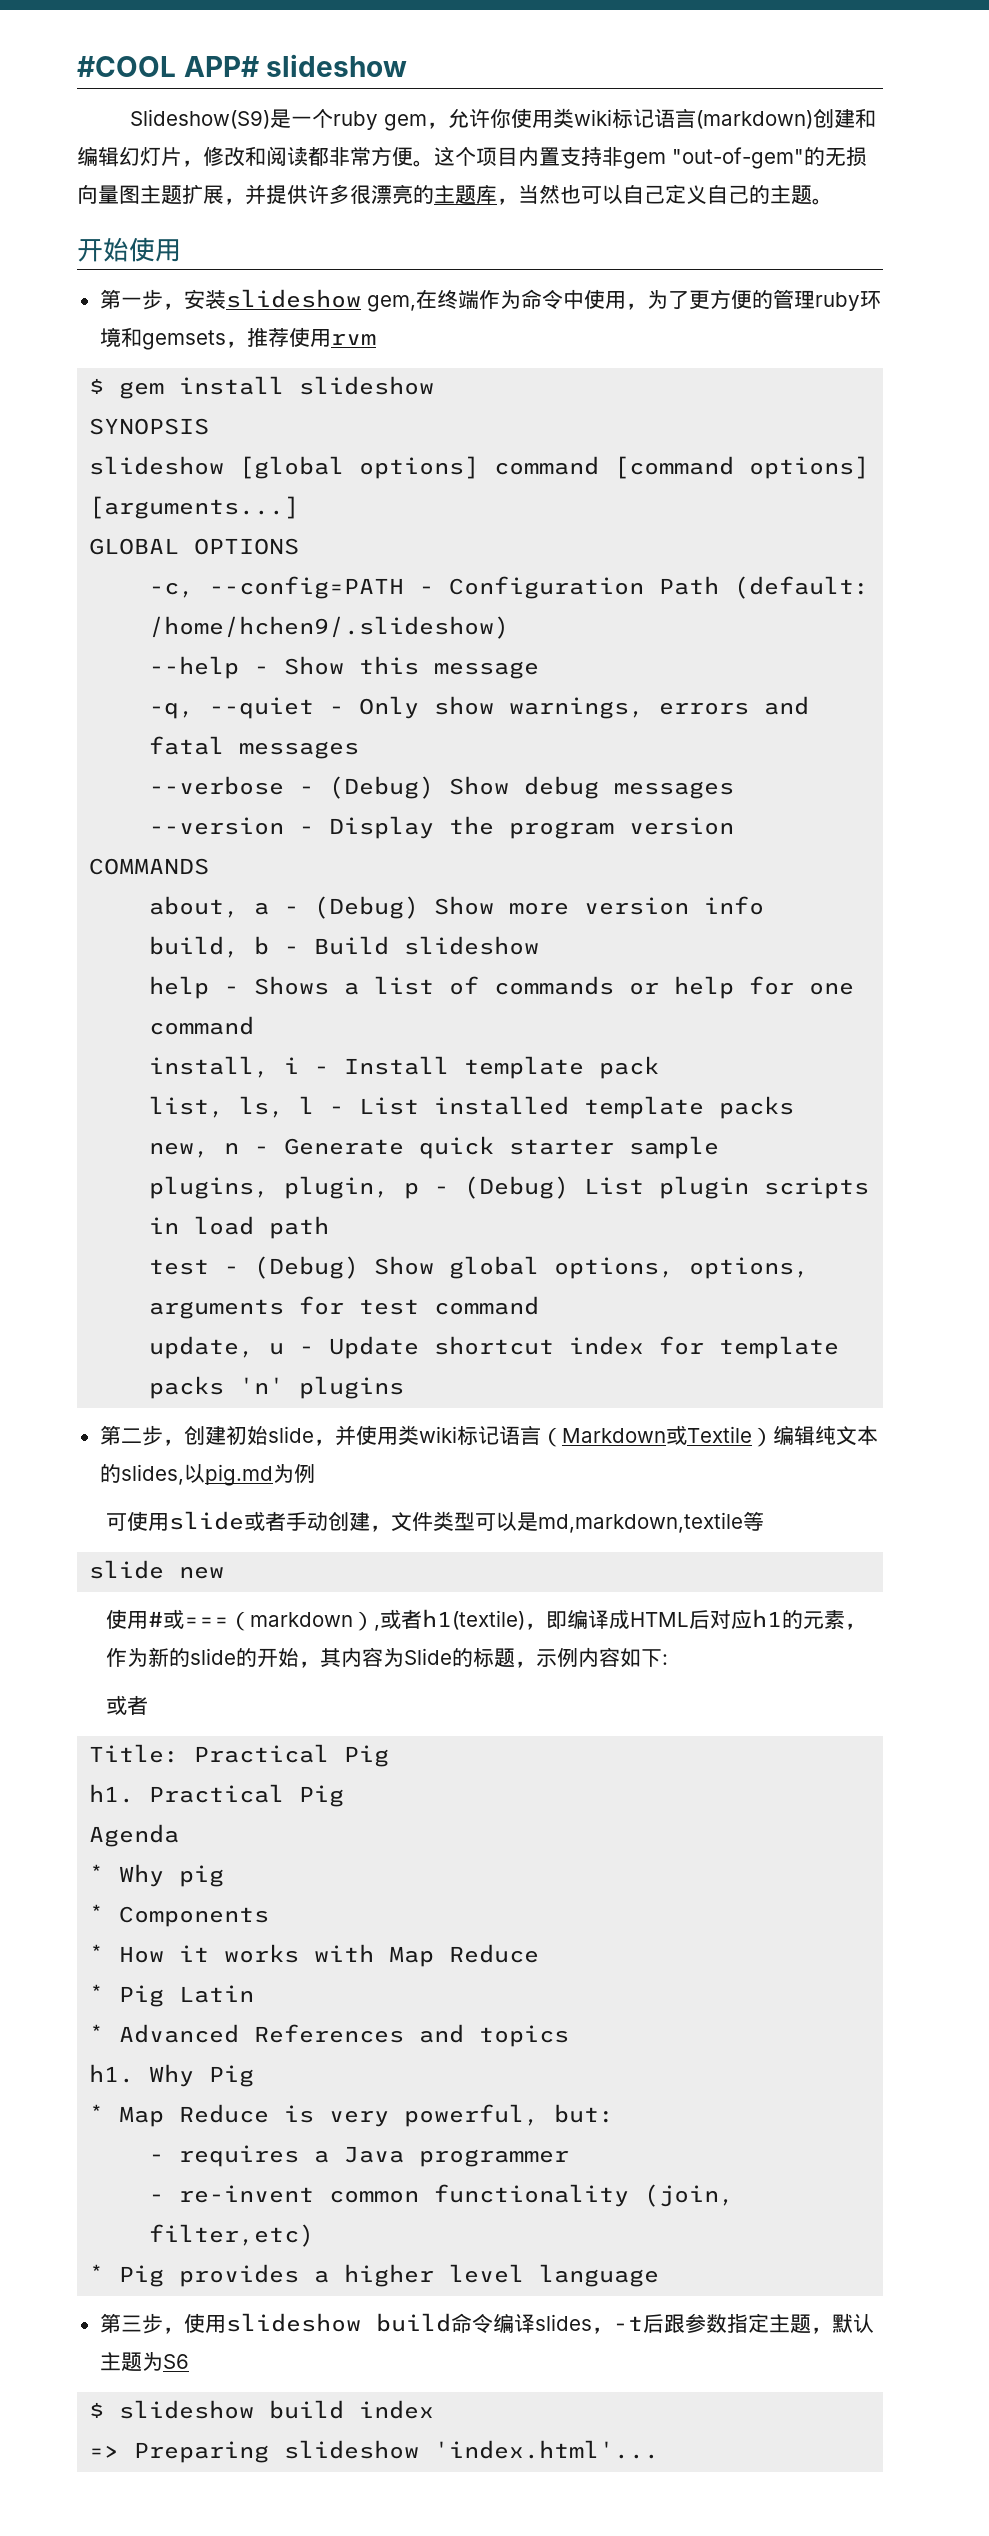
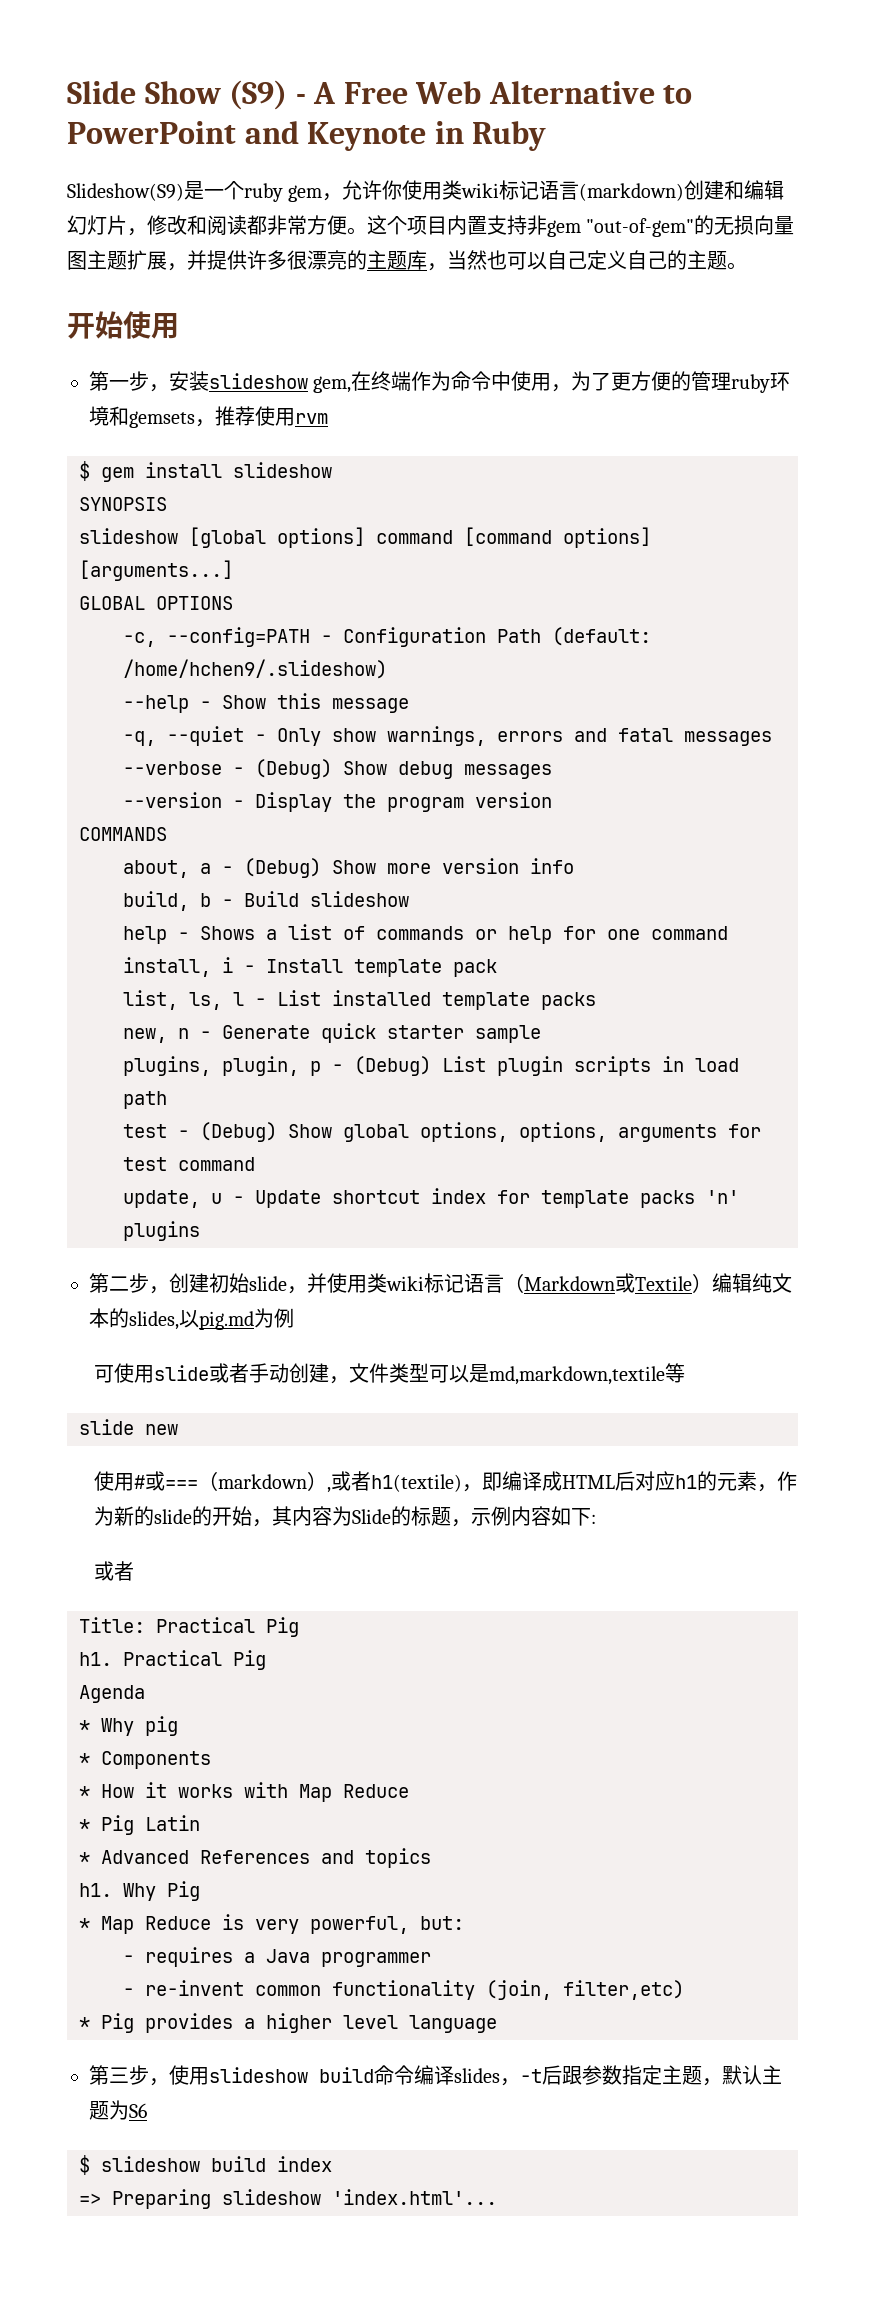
[77,54,408,77] #COOL APP# slideshow -> [67,80,693,110] [67,121,547,151] Slide Show (S9) - A Free Web Alternative to PowerPoint and Keynote in Ruby

